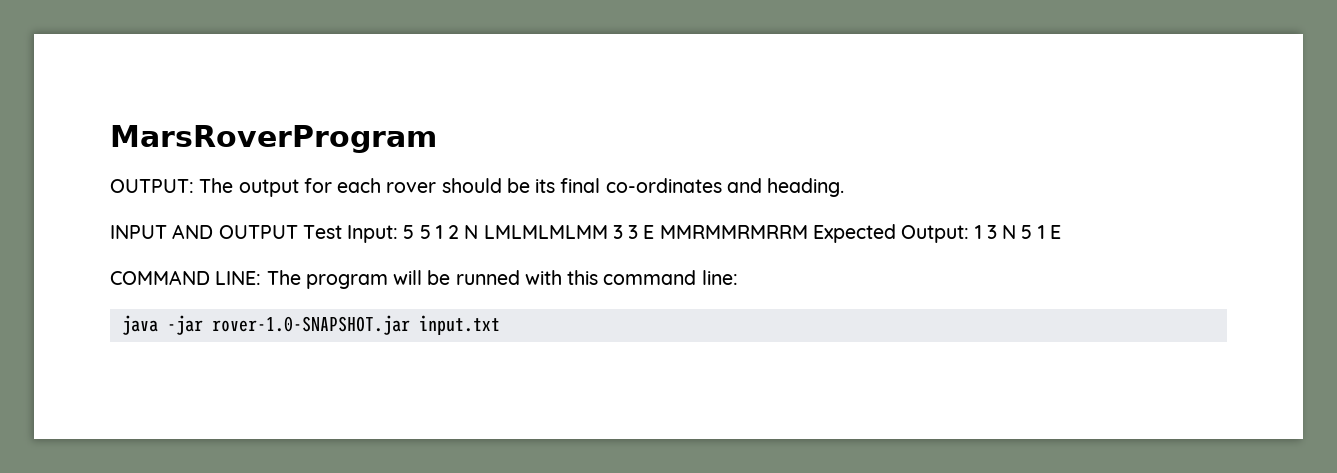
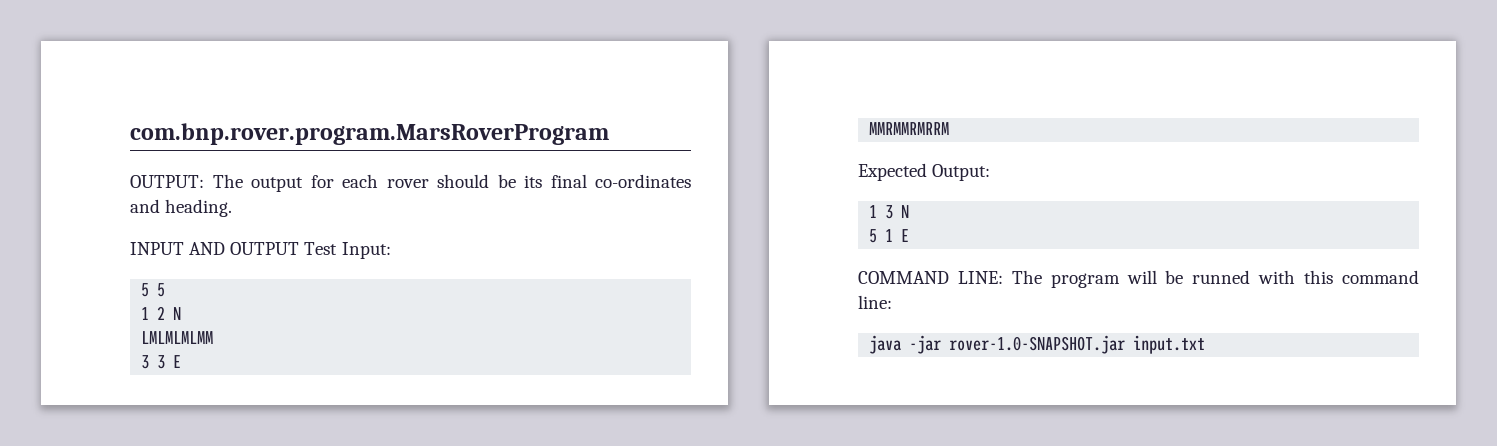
[110,125,437,153] MarsRoverProgram -> [130,123,609,145] com.bnp.rover.program.MarsRoverProgram
(399, 234) none -> (391, 250) //
(431, 232) none -> (166, 290) //
(479, 232) none -> (182, 313) //
(608, 232) none -> (214, 337) //
(655, 232) none -> (182, 361) //
(808, 232) none -> (950, 128) //
(970, 234) none -> (991, 172) //
(1017, 232) none -> (910, 211) //

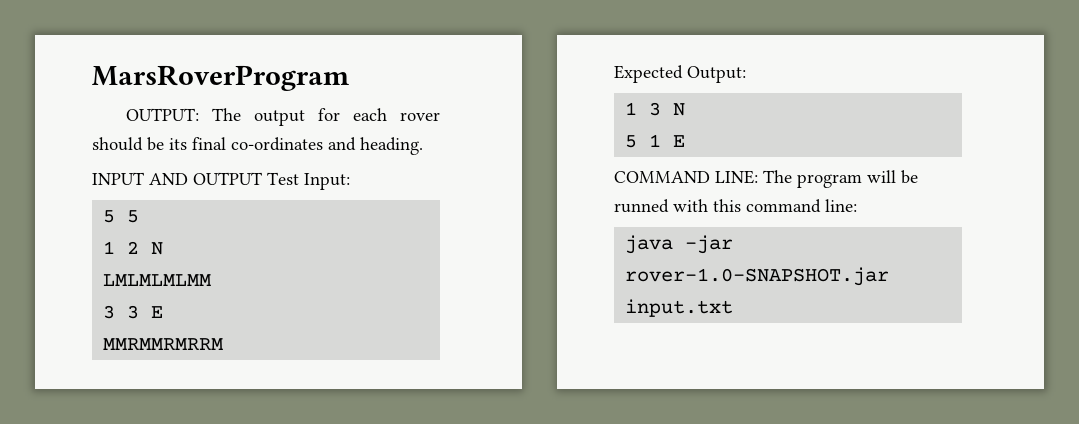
[130,123,609,145] com.bnp.rover.program.MarsRoverProgram -> [92,65,349,91] MarsRoverProgram

